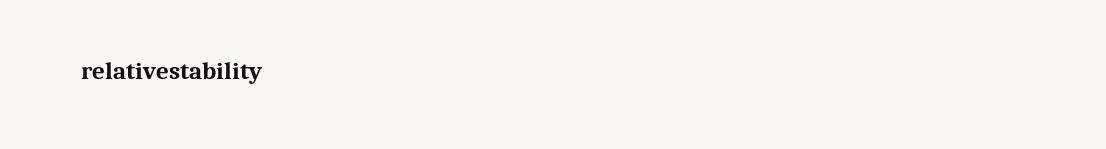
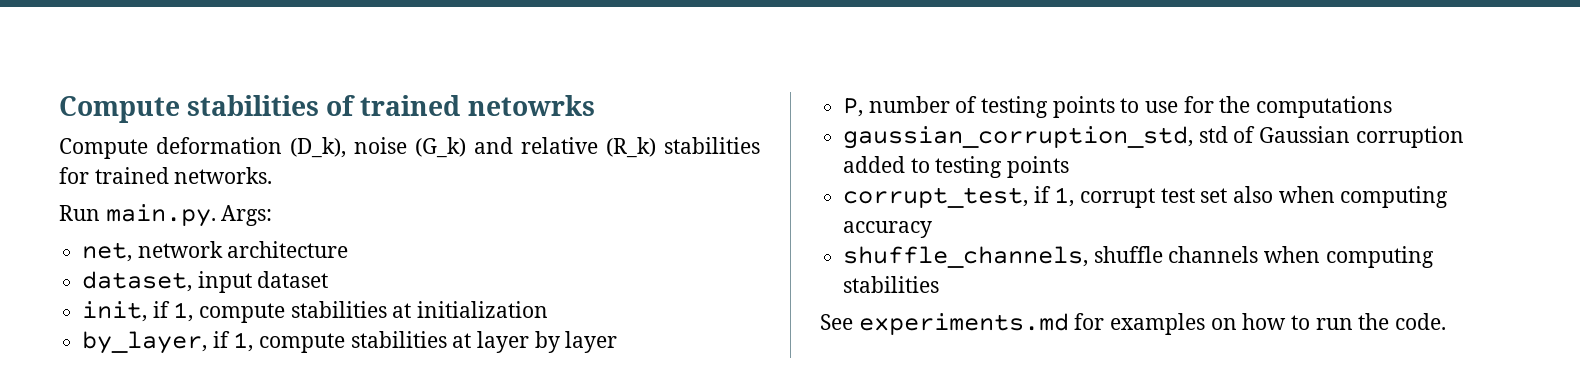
[81,62,263,84] relativestability -> [59,95,595,123] [59,137,760,159] [59,167,273,184] [59,204,273,227] [82,241,349,262] [82,271,329,293] [82,301,549,323] [82,331,618,354] [843,96,1393,118] [843,126,1464,149] [843,156,1070,178] [843,186,1449,208] [843,221,933,238] [843,246,1434,268] [843,276,940,293] [820,313,1447,335] Compute stabilities of trained netowrks // Compute deformation (D_k), noise (G_k) and relative (R_k) stabilities for trained networks. // Run main.py. Args: // net, network architecture // dataset, input dataset // init, if 1, compute stabilities at initialization // by_layer, if 1, compute stabilities at layer by layer // P, number of testing points to use for the computations // gaussian_corruption_std, std of Gaussian corruption added to testing points // corrupt_test, if 1, corrupt test set also when computing accuracy // shuffle_channels, shuffle channels when computing stabilities // See experiments.md for examples on how to run the code.

